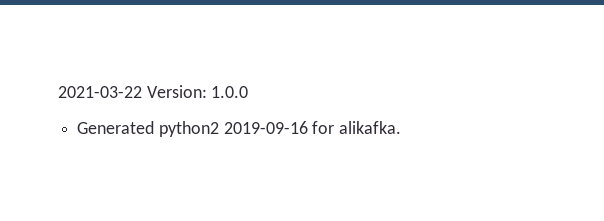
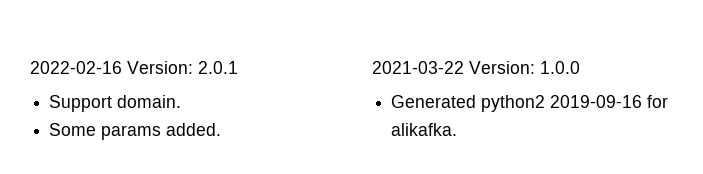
(58, 92) none -> [30,61,238,74] [49,95,182,112] [49,123,222,140] 2022-02-16 Version: 2.0.1 // Support domain. // Some params added. //

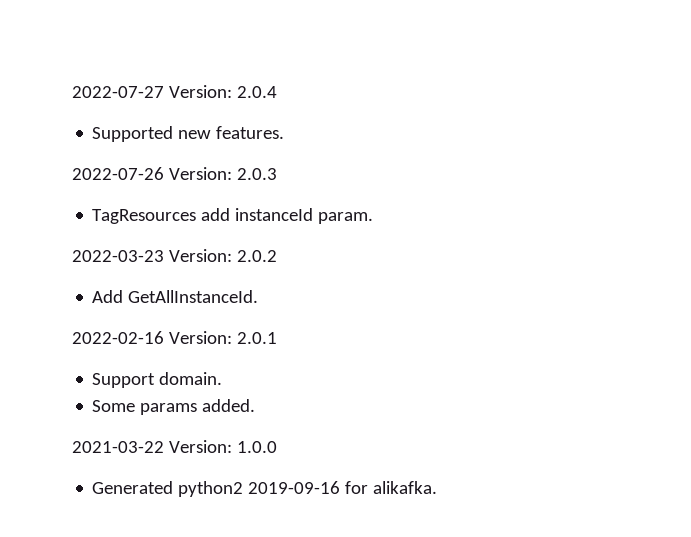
(30, 67) none -> [72,85,277,98] [92,126,285,142] [72,167,277,180] [92,208,374,224] [72,249,277,262] [92,290,259,303] 2022-07-27 Version: 2.0.4 // Supported new features. // 2022-07-26 Version: 2.0.3 // TagResources add instanceId param. // 2022-03-23 Version: 2.0.2 // Add GetAllInstanceId. //

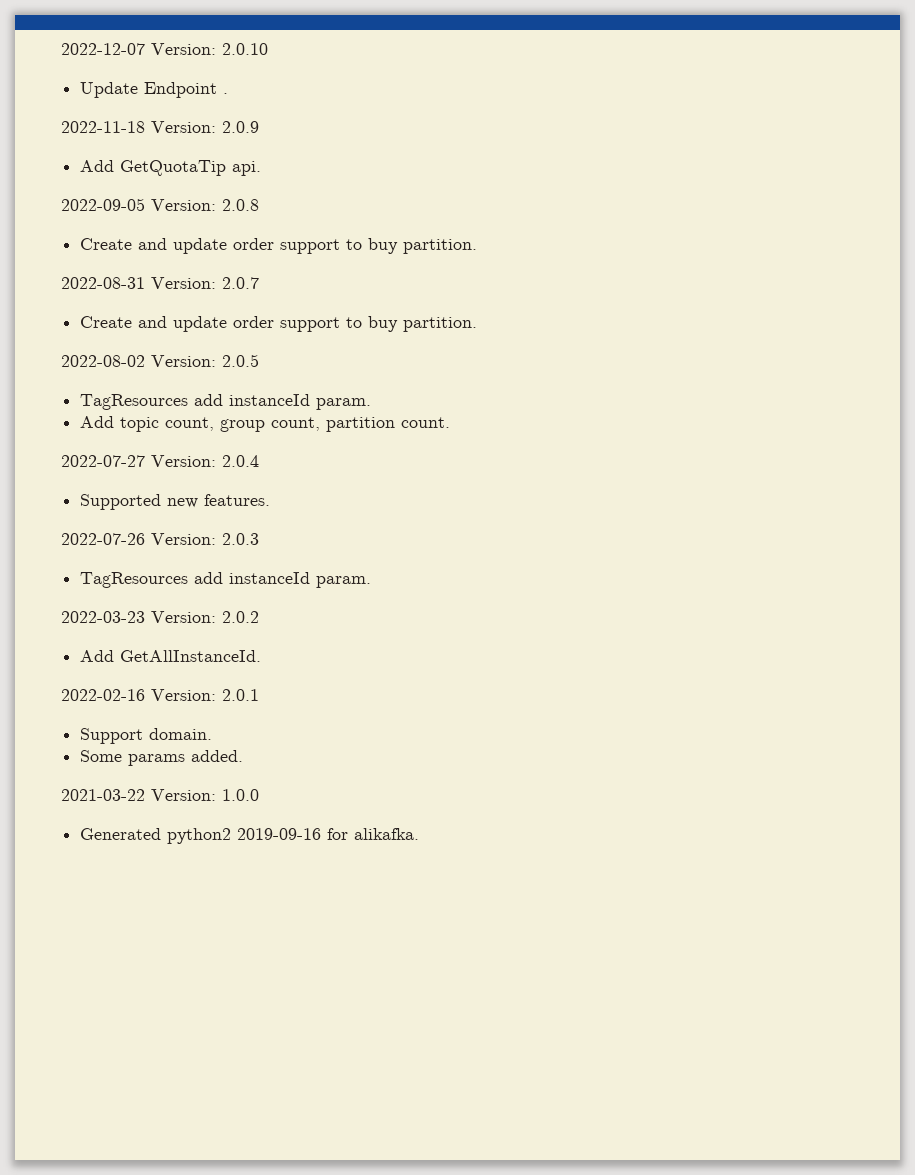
(72, 92) none -> [61,43,268,55] [80,82,229,98] [61,121,259,133] [80,160,262,176] [61,198,259,211] [80,238,478,254] [61,277,259,289] [80,316,478,332] [61,354,259,367] [80,394,372,410] [80,416,451,432] 2022-12-07 Version: 2.0.10 // Update Endpoint . // 2022-11-18 Version: 2.0.9 // Add GetQuotaTip api. // 2022-09-05 Version: 2.0.8 // Create and update order support to buy partition. // 2022-08-31 Version: 2.0.7 // Create and update order support to buy partition. // 2022-08-02 Version: 2.0.5 // TagResources add instanceId param. // Add topic count, group count, partition count. //

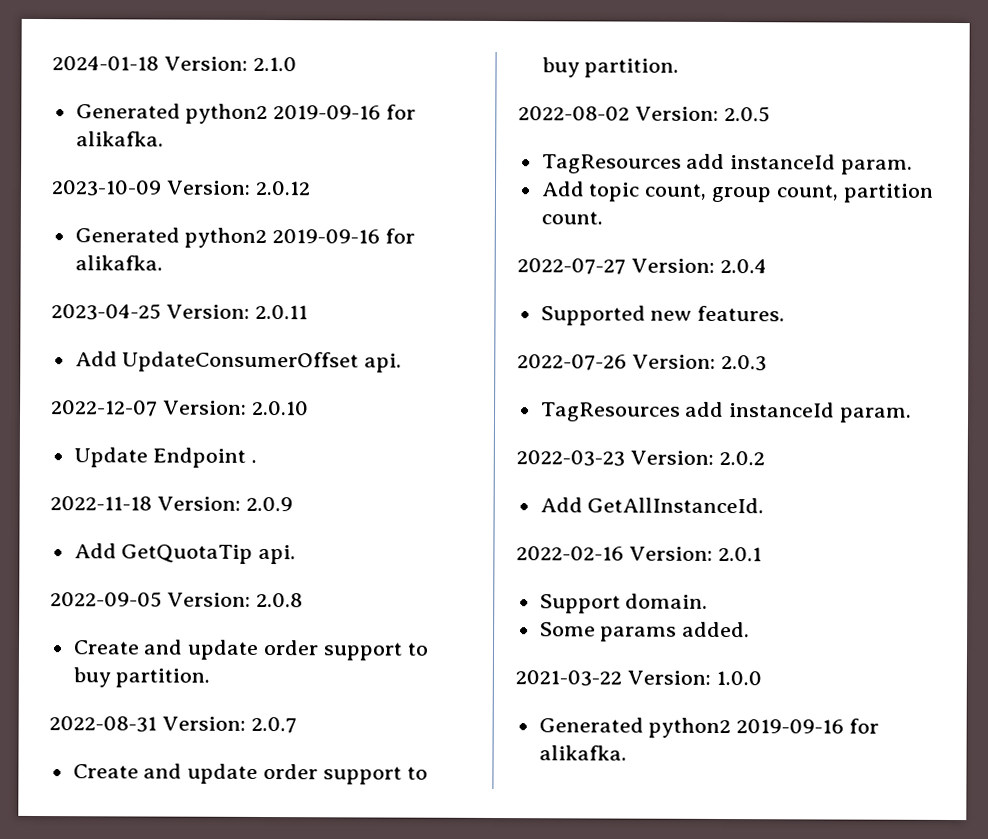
(61, 49) none -> [52,56,297,72] [75,103,417,125] [75,131,164,147] [51,180,311,197] [74,227,416,249] [74,255,163,271] [51,303,308,321] [74,351,403,373] 2024-01-18 Version: 2.1.0 // Generated python2 2019-09-16 for alikafka. // 2023-10-09 Version: 2.0.12 // Generated python2 2019-09-16 for alikafka. // 2023-04-25 Version: 2.0.11 // Add UpdateConsumerOffset api. //

